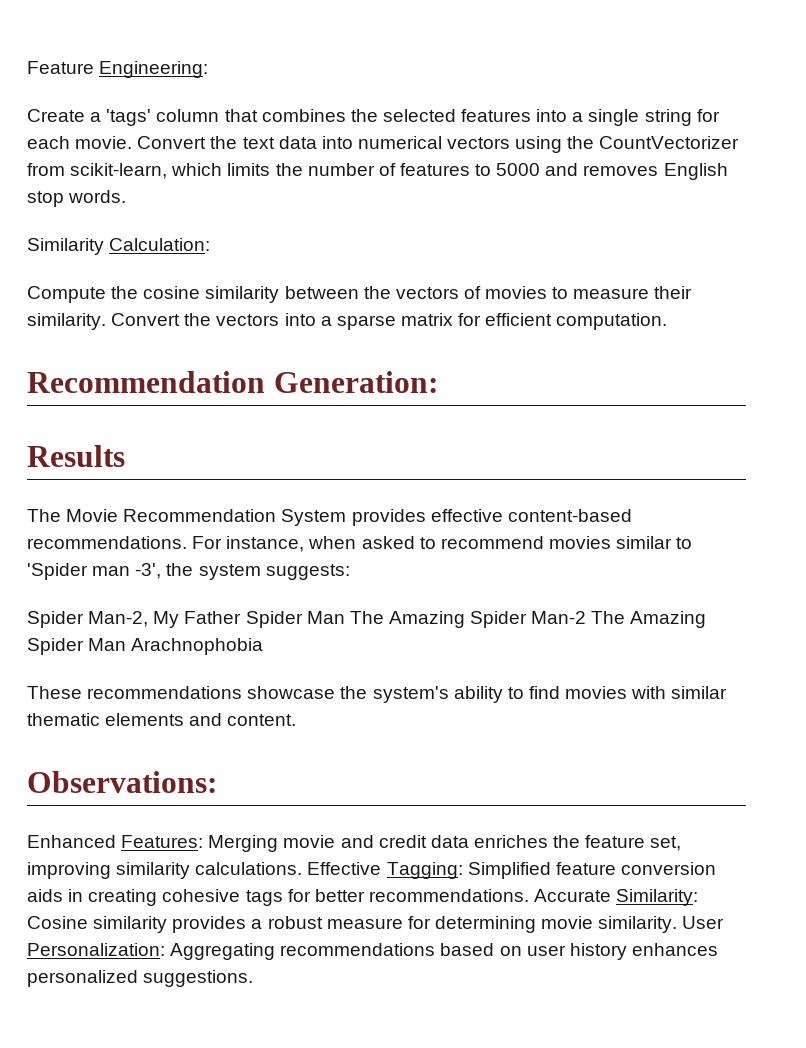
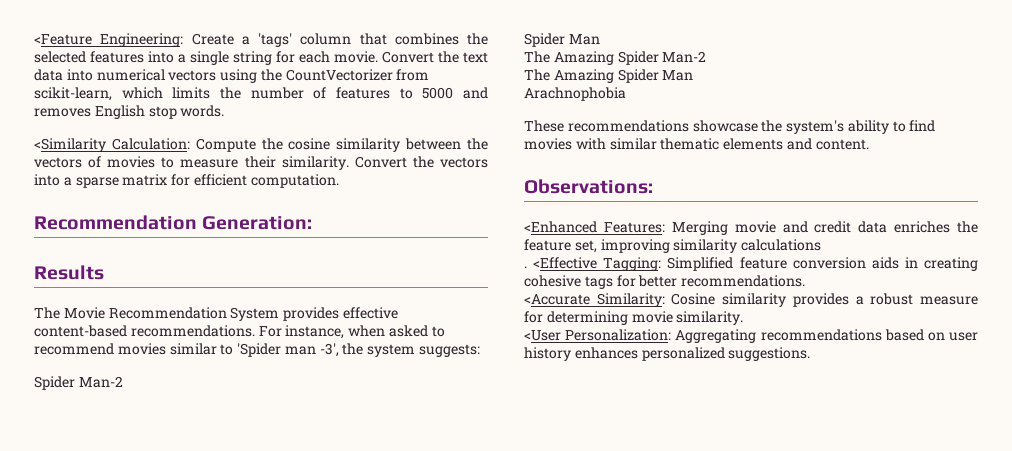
[27,61,94,74] Feature -> [34,34,92,45] <Feature
(209, 69) // -> (184, 40) none
[27,238,104,255] Similarity -> [34,138,106,152] <Similarity
(211, 244) // -> (190, 144) none
[88,611,345,628] Man-2, My Father Spider Man -> [78,376,123,388] [524,33,600,47] Man-2 // Spider Man //
(587, 617) none -> (707, 57) //
(127, 644) none -> (694, 75) //
[27,835,116,848] Enhanced -> [524,221,597,233] <Enhanced
[195,862,382,875] calculations. Effective -> [741,239,822,251] [524,257,598,269] calculations // . <Effective
[534,889,612,902] Accurate -> [524,294,590,305] // <Accurate
[682,916,725,929] User -> [524,330,561,341] // <User

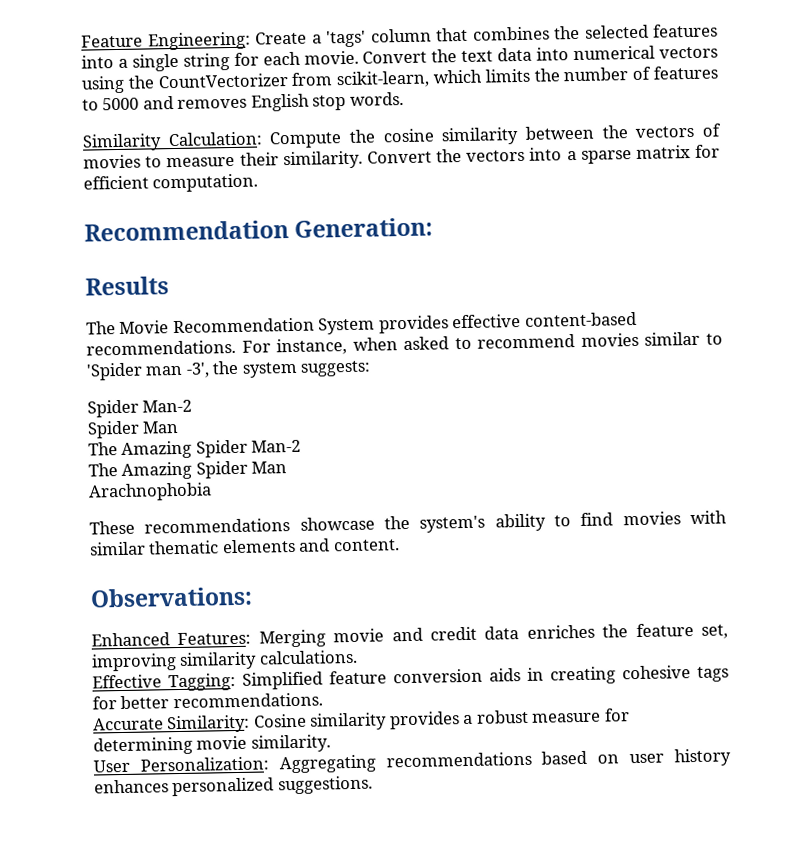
[34,34,92,45] <Feature -> [81,34,143,48] Feature
[34,138,106,152] <Similarity -> [82,133,162,152] Similarity
[524,221,597,233] <Enhanced -> [91,632,170,647] Enhanced
[741,239,822,251] [524,257,598,269] calculations // . <Effective -> [258,649,358,665] [92,674,162,689] calculations. // Effective
[524,294,590,305] <Accurate -> [93,717,164,731] Accurate
[524,330,561,341] <User -> [93,759,130,773] User

